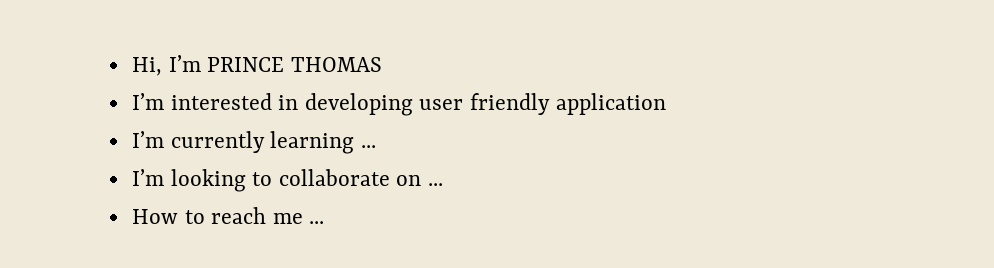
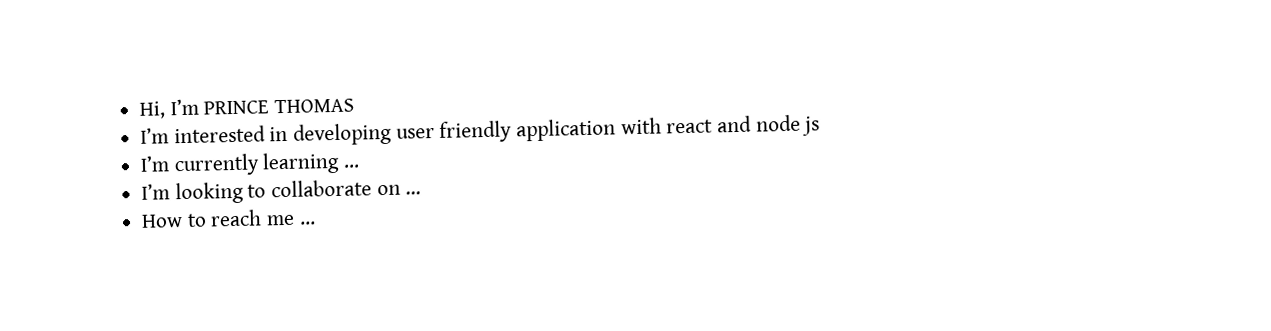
(666, 104) none -> [620,114,821,136] with react and node js

